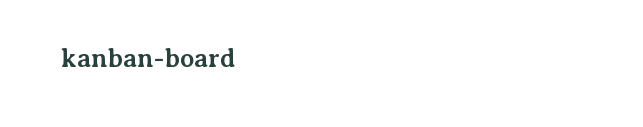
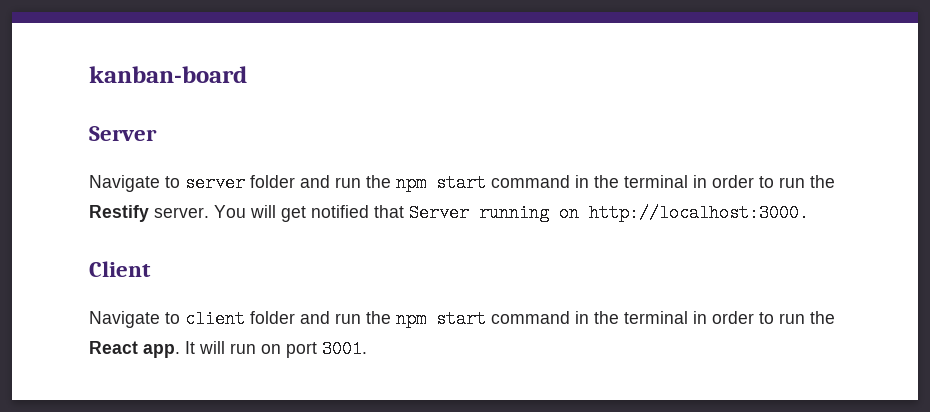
(236, 57) none -> [89,126,157,141] [89,174,835,192] [89,204,809,222] [89,261,151,277] [89,310,835,328] [89,340,367,358] // Server // Navigate to server folder and run the npm start command in the terminal in order to run the Restify server. You will get notified that Server running on http://localhost:3000. // Client // Navigate to client folder and run the npm start command in the terminal in order to run the React app. It will run on port 3001.

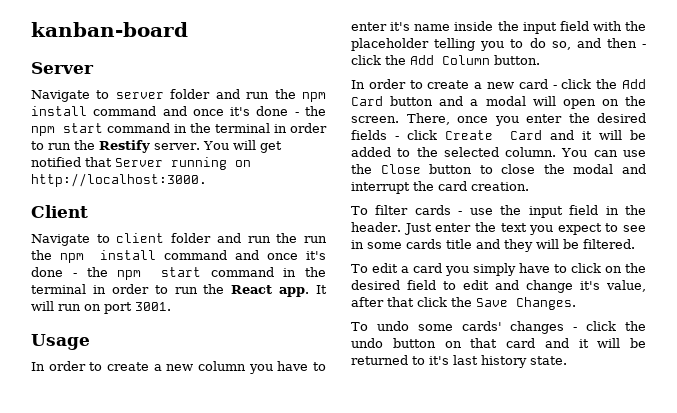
(426, 183) none -> [31,106,326,116] [31,126,55,136] install command and once it's done - the npm
(391, 317) none -> [304,236,328,243] [31,250,326,263] [31,267,108,277] run the npm install command and once it's done - the
(367, 349) none -> [31,334,90,350] [31,361,326,374] [351,21,646,34] [351,38,646,51] [351,55,540,65] [351,79,646,89] [351,96,646,109] [351,113,646,126] [351,130,646,140] [351,147,646,157] [351,164,646,174] [351,181,529,194] [351,205,646,218] [351,222,646,235] [351,239,635,252] [351,263,646,276] [351,280,646,293] [351,297,576,310] [351,321,646,334] [351,338,646,348] [351,355,567,368] // Usage // In order to create a new column you have to enter it's name inside the input field with the placeholder telling you to do so, and then - click the Add Column button. // In order to create a new card - click the Add Card button and a modal will open on the screen. There, once you enter the desired fields - click Create Card and it will be added to the selected column. You can use the Close button to close the modal and interrupt the card creation. // To filter cards - use the input field in the header. Just enter the text you expect to see in some cards title and they will be filtered. // To edit a card you simply have to click on the desired field to edit and change it's value, after that click the Save Changes. // To undo some cards' changes - click the undo button on that card and it will be returned to it's last history state.

